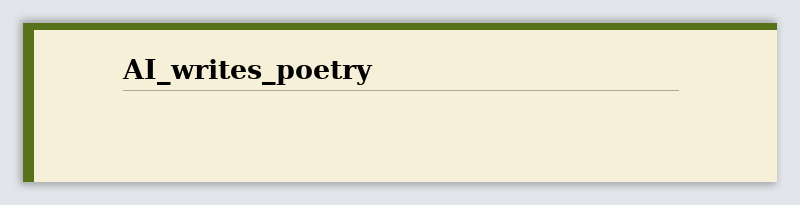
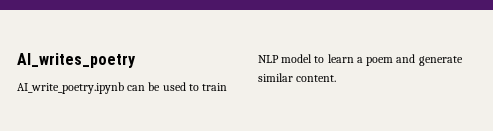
(373, 72) none -> [17,82,228,94] [258,54,463,66] [258,73,337,82] // AI_write_poetry.ipynb can be used to train NLP model to learn a poem and generate similar content.

